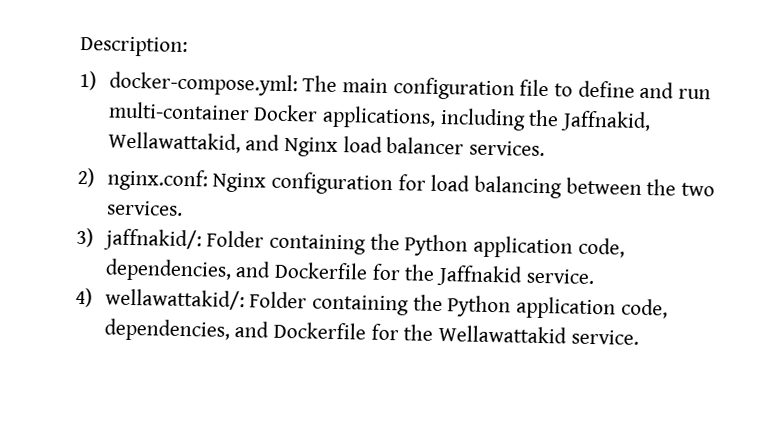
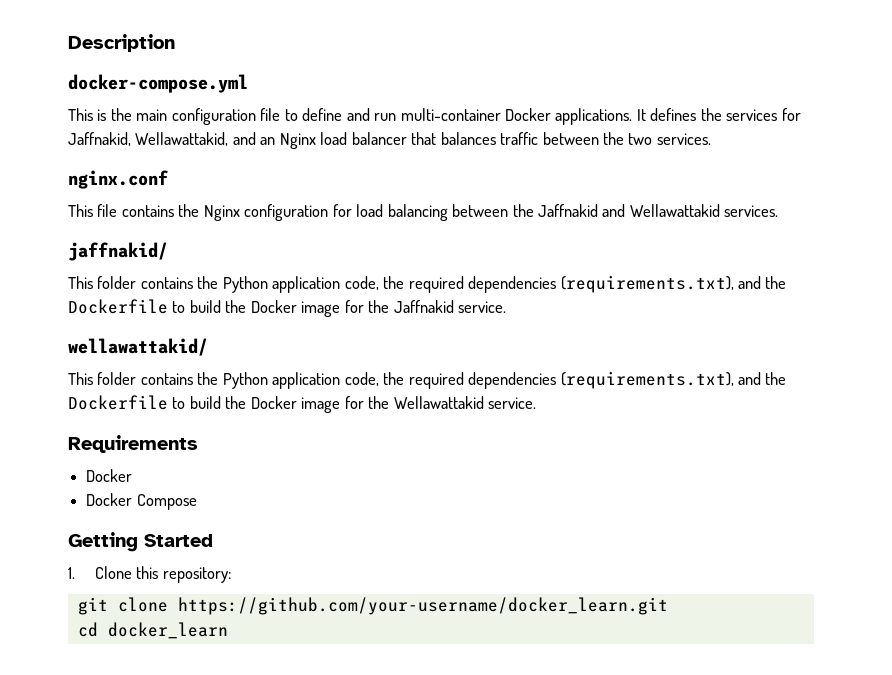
[80,35,188,58] [79,70,338,97] Description: // 1) docker-compose.yml: The -> [68,34,175,52] [68,74,248,93] [68,108,132,121] Description // docker-compose.yml // This is the
[322,105,560,131] applications, including the -> [555,108,801,125] applications. It defines the services for
(281, 142) none -> [260,137,276,145] an
[469,140,546,157] [77,167,208,192] services. // 2) nginx.conf: -> [411,132,711,145] [68,170,168,189] [68,204,200,217] that balances traffic between the two services. // nginx.conf // This file contains the
[681,182,716,197] [106,200,183,216] [76,227,625,259] [104,258,595,287] [75,287,668,320] [103,318,639,345] two services. // 3) jaffnakid/: Folder containing the Python application code, dependencies, and Dockerfile for the Jaffnakid service. // 4) wellawattakid/: Folder containing the Python application code, dependencies, and Dockerfile for the Wellawattakid service. -> [538,204,779,217] [68,242,168,261] [68,275,787,293] [68,299,507,317] [68,338,208,356] [68,371,787,389] [68,395,537,413] [68,435,198,453] [86,469,133,482] [86,493,197,510] [68,532,213,552] [68,566,231,583] [77,597,668,615] [77,622,228,639] Jaffnakid and Wellawattakid services. // jaffnakid/ // This folder contains the Python application code, the required dependencies (requirements.txt), and the Dockerfile to build the Docker image for the Jaffnakid service. // wellawattakid/ // This folder contains the Python application code, the required dependencies (requirements.txt), and the Dockerfile to build the Docker image for the Wellawattakid service. // Requirements // Docker // Docker Compose // Getting Started // 1. Clone this repository: // git clone https://github.com/your-username/docker_learn.git // cd docker_learn

